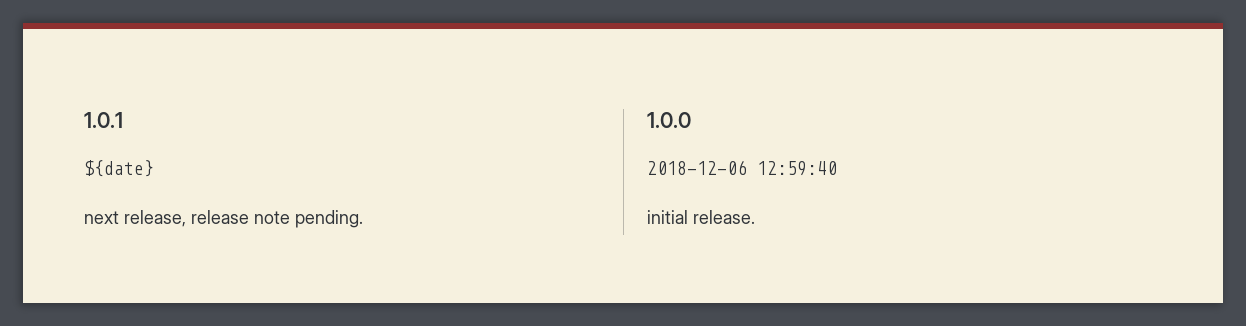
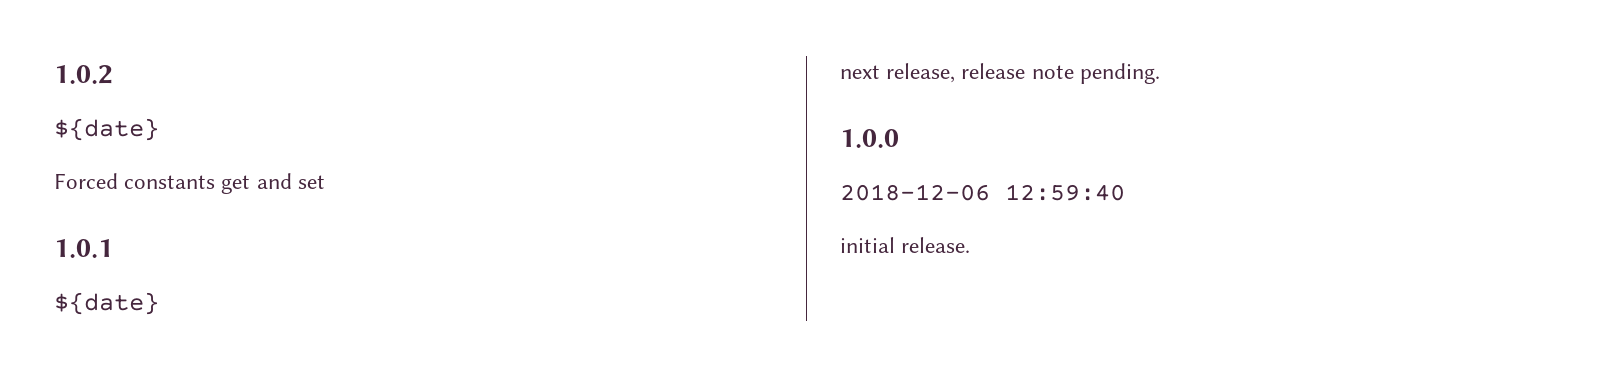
(84, 120) none -> [54,65,113,84] [54,118,159,141] [54,173,325,194] 1.0.2 // ${date} // Forced constants get and set //

